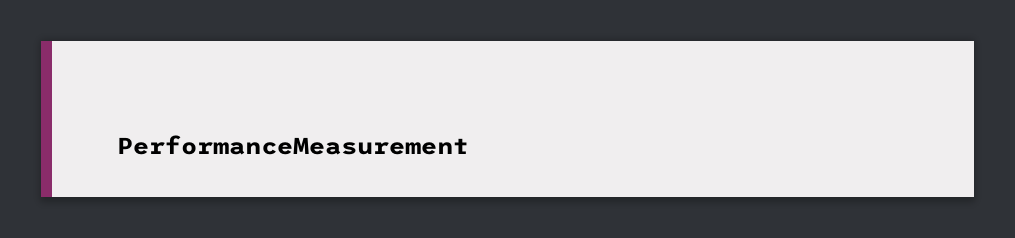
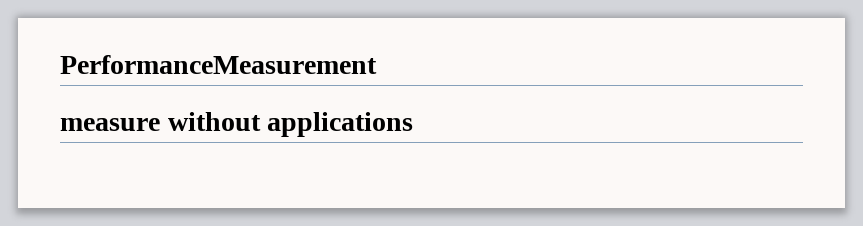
(469, 145) none -> [60,112,414,137] // measure without applications

